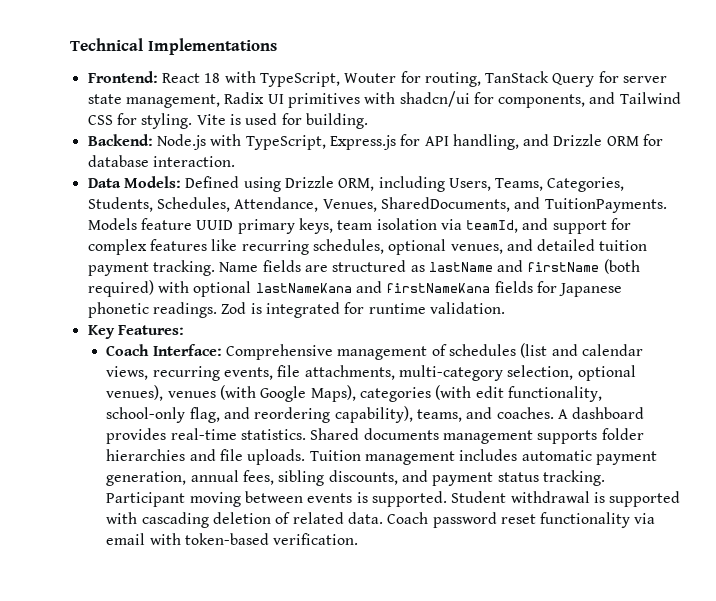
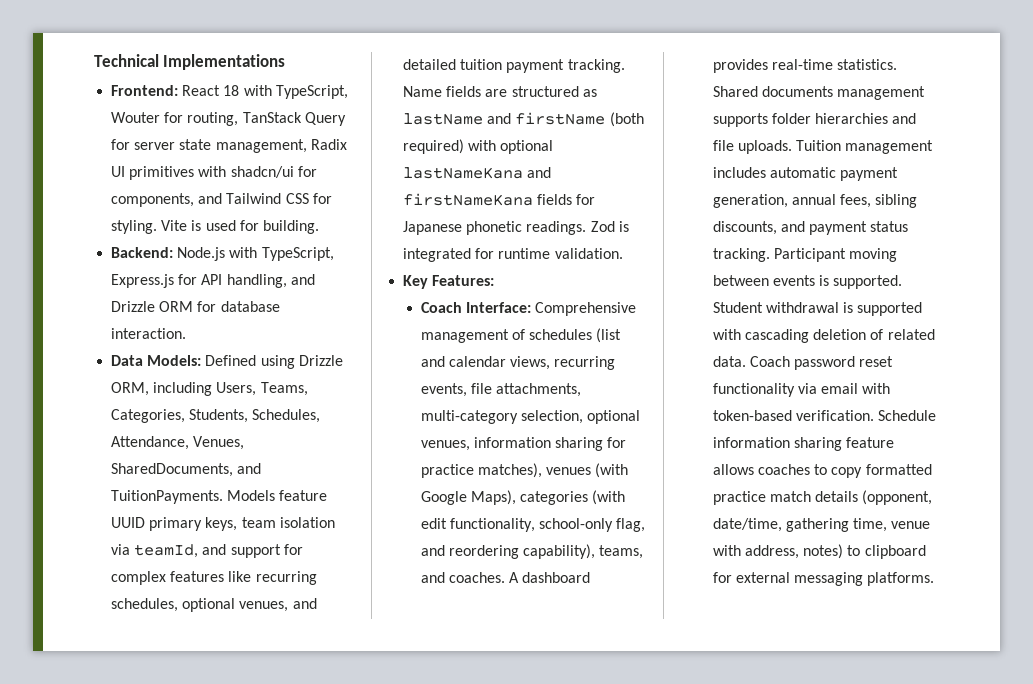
[106,385,164,401] venues), -> [420,437,627,451] [420,463,542,478] venues, information sharing for practice matches),
(359, 539) none -> [878,410,937,421] [712,437,895,451] [712,464,932,478] [712,490,933,505] [712,518,931,532] [712,544,926,559] [712,572,935,586] Schedule information sharing feature allows coaches to copy formatted practice match details (opponent, date/time, gathering time, venue with address, notes) to clipboard for external messaging platforms.

